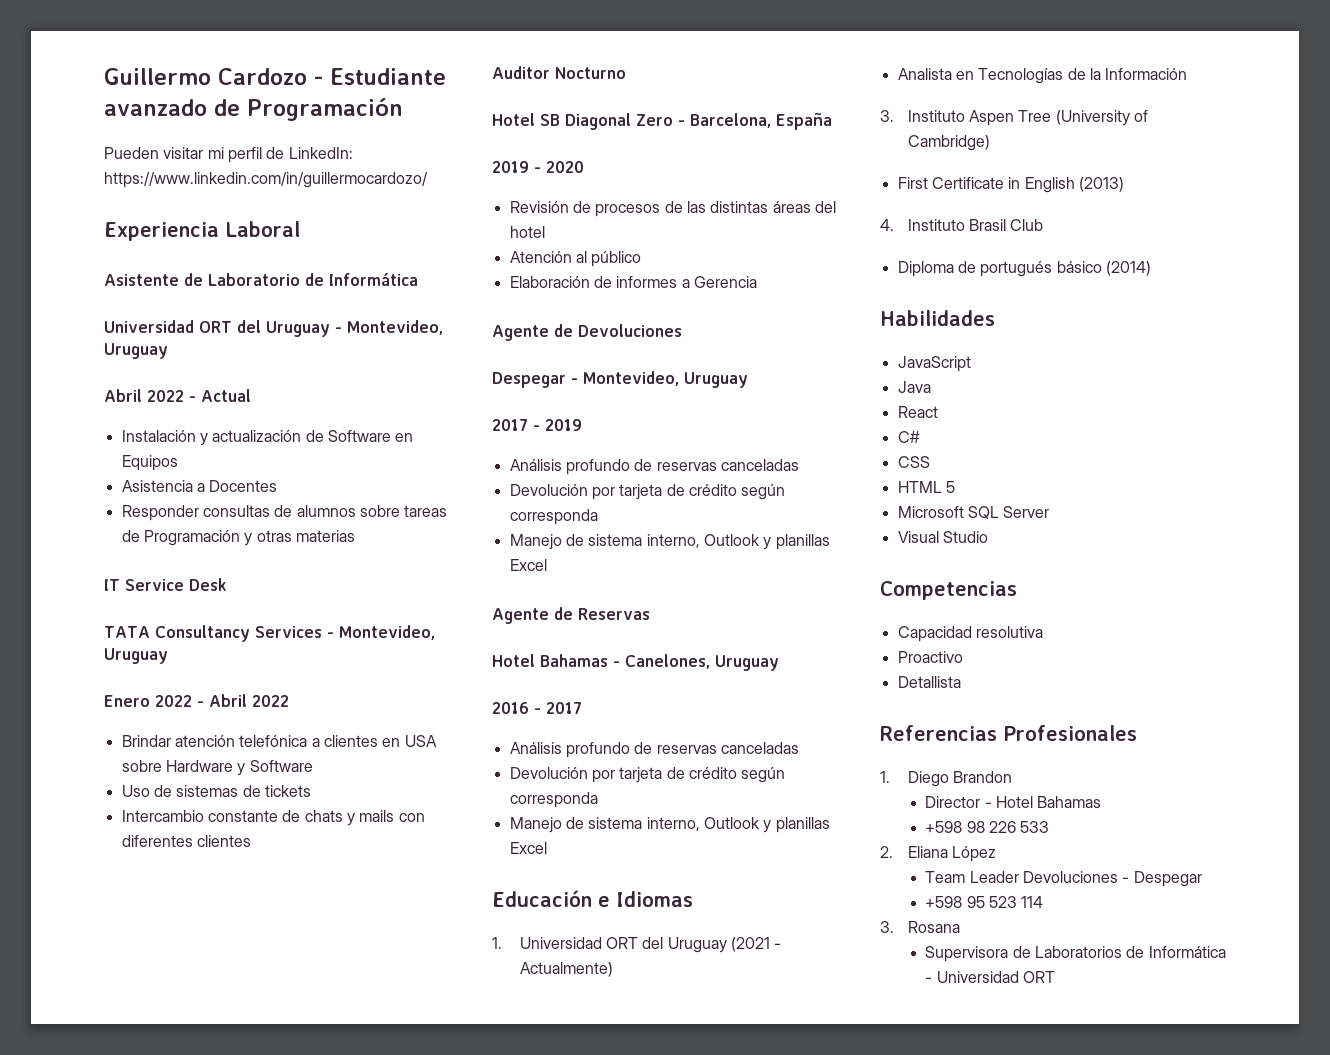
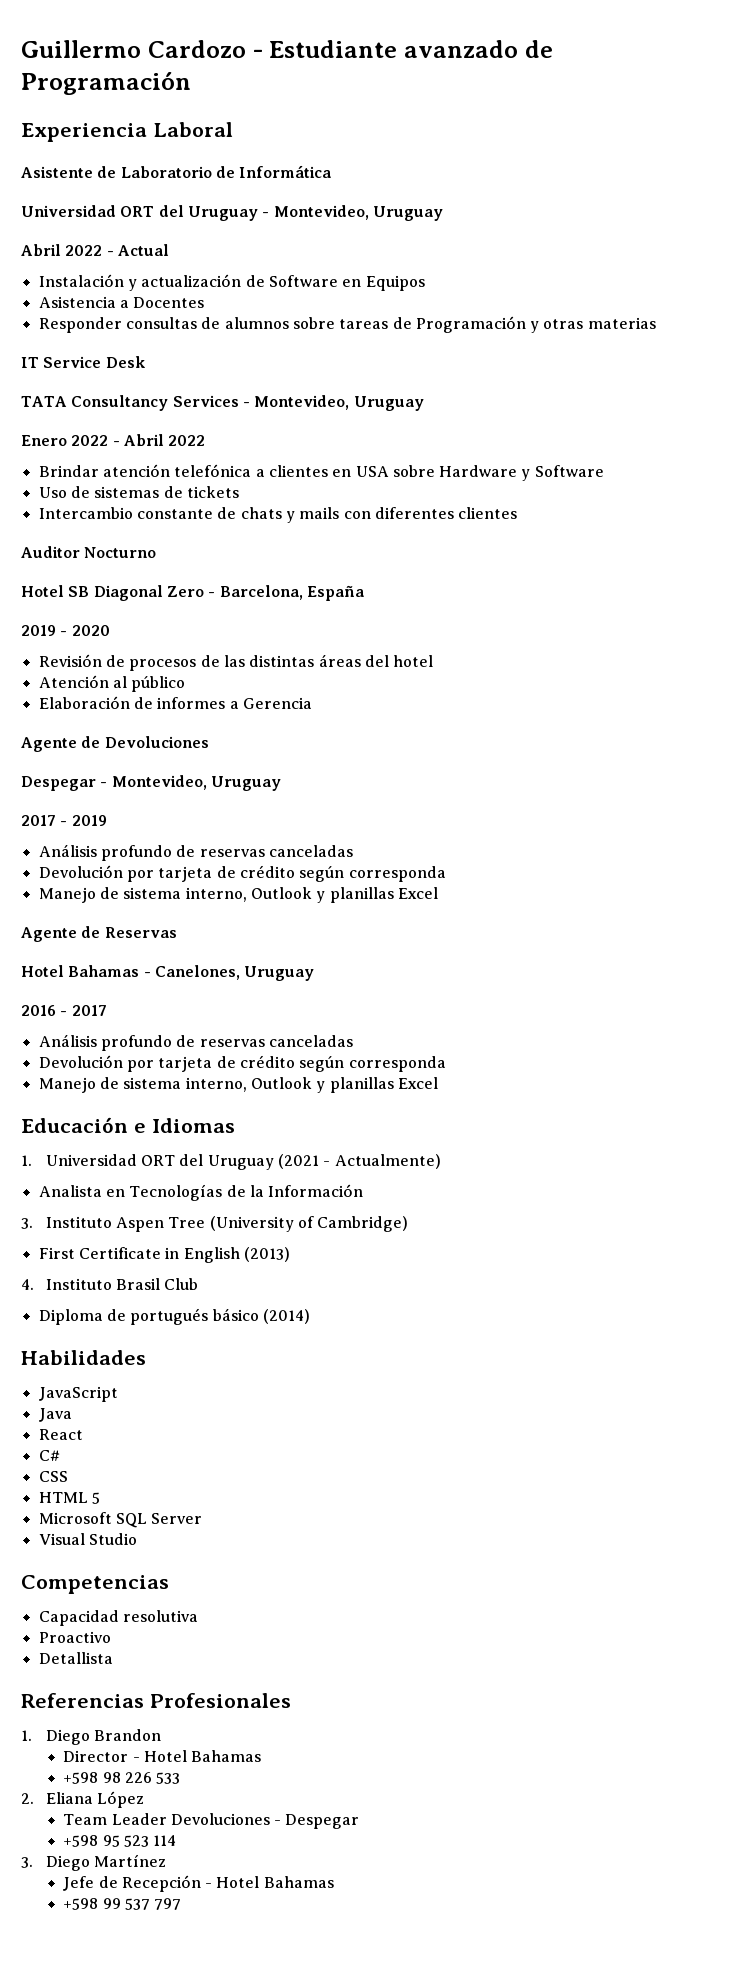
[104,147,353,163] [104,172,428,188] // Pueden visitar mi perfil de LinkedIn: https://www.linkedin.com/in/guillermocardozo/ -> (191, 83) none
[907,921,960,933] [925,946,1226,962] [925,971,1056,983] Rosana // Supervisora de Laboratorios de Informática - Universidad ORT -> [45,1854,166,1871] [63,1875,334,1892] [63,1898,182,1910] Diego Martínez // Jefe de Recepción - Hotel Bahamas // +598 99 537 797

